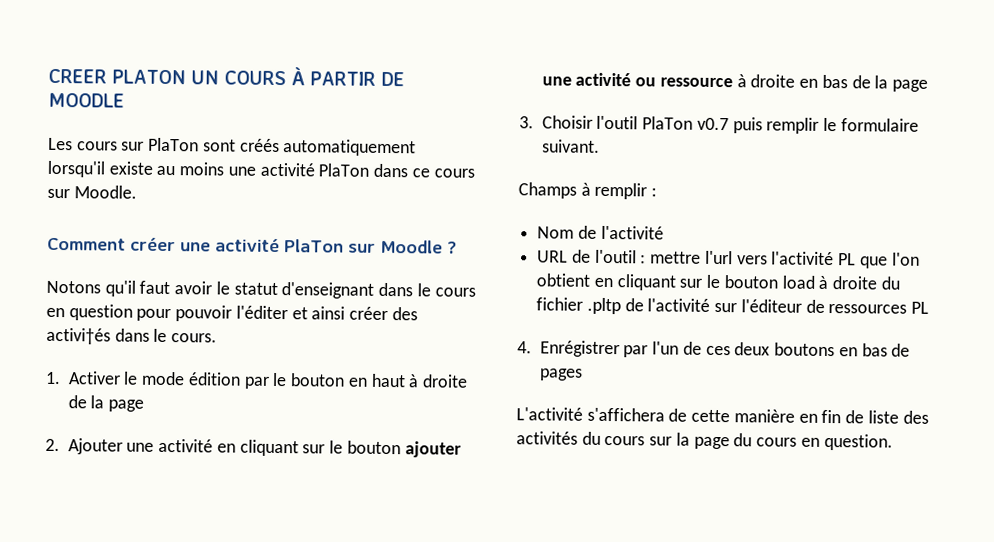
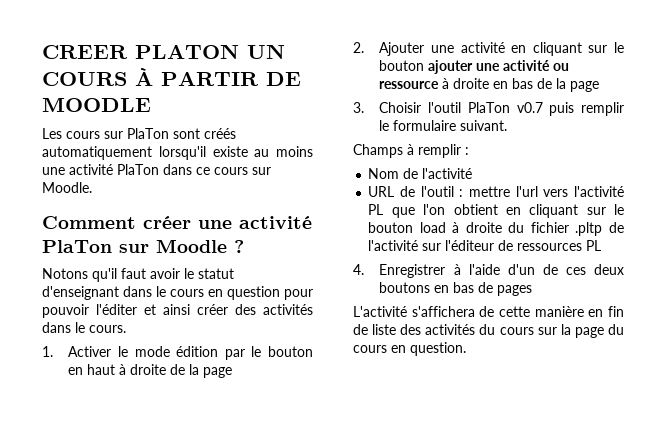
[46,327,111,345] activi†és -> [263,304,313,315] activités
[539,340,680,358] Enrégistrer par l'un -> [379,264,535,278] Enregistrer à l'aide d'un

